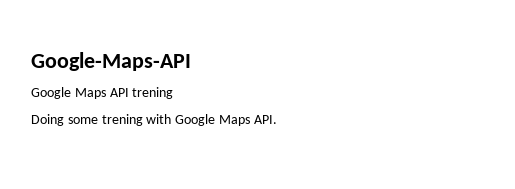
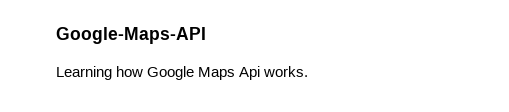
[31,87,174,99] [31,114,277,126] Google Maps API trening // Doing some trening with Google Maps API. -> [56,66,309,80] Learning how Google Maps Api works.

